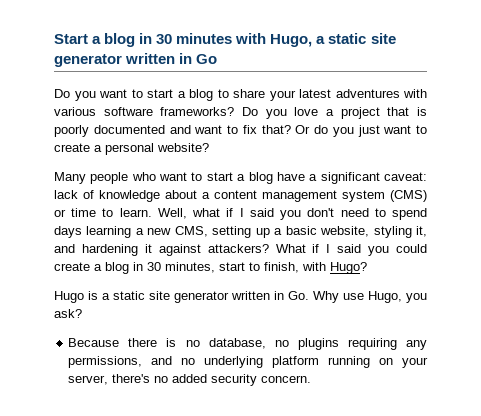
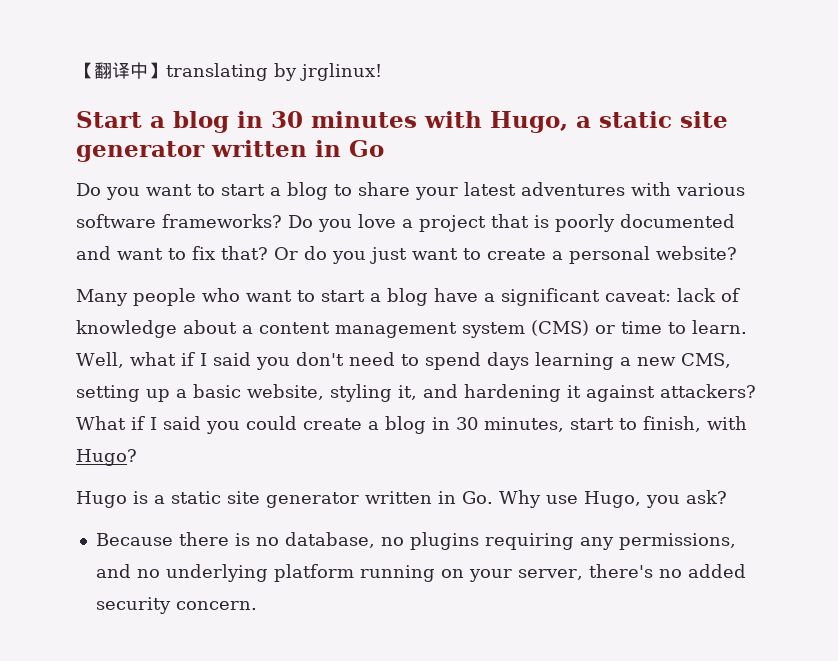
(54, 39) none -> [76,62,382,81] 【翻译中】translating by jrglinux! //

